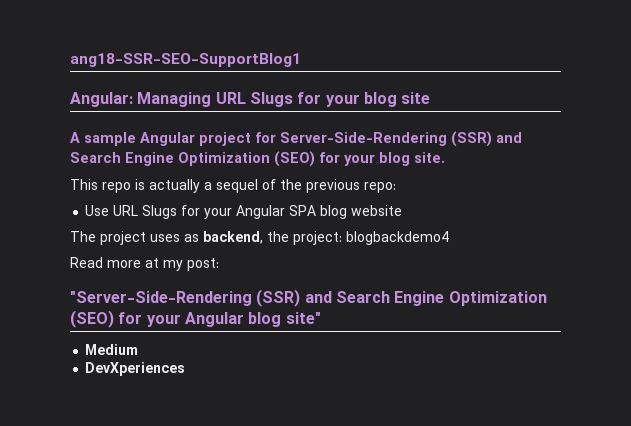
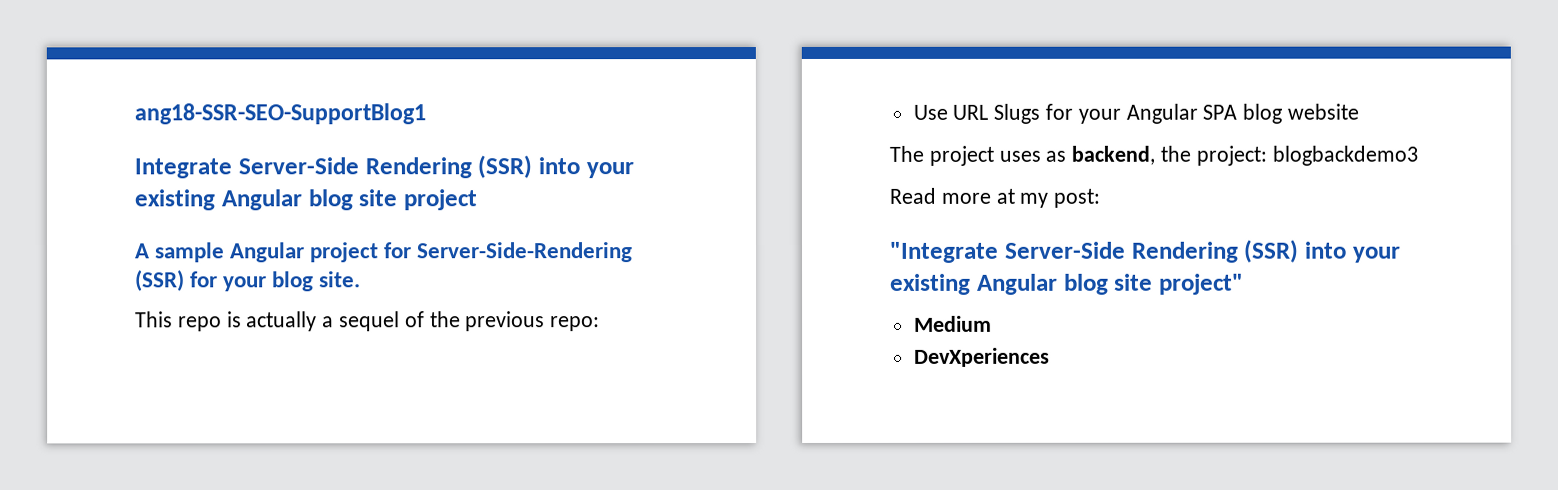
[70,92,431,107] Angular: Managing URL Slugs for your blog site -> [134,155,634,179] [134,189,477,211] Integrate Server-Side Rendering (SSR) into your existing Angular blog site project
[496,132,522,143] [70,151,315,167] and Search Engine Optimization (SEO) -> (185, 280) none
[346,231,449,245] blogbackdemo4 -> [1271,145,1418,166] blogbackdemo3
[70,289,547,307] [70,310,321,328] "Server-Side-Rendering (SSR) and Search Engine Optimization (SEO) for your Angular blog site" -> [889,239,1401,263] [890,273,1244,295] "Integrate Server-Side Rendering (SSR) into your existing Angular blog site project"

